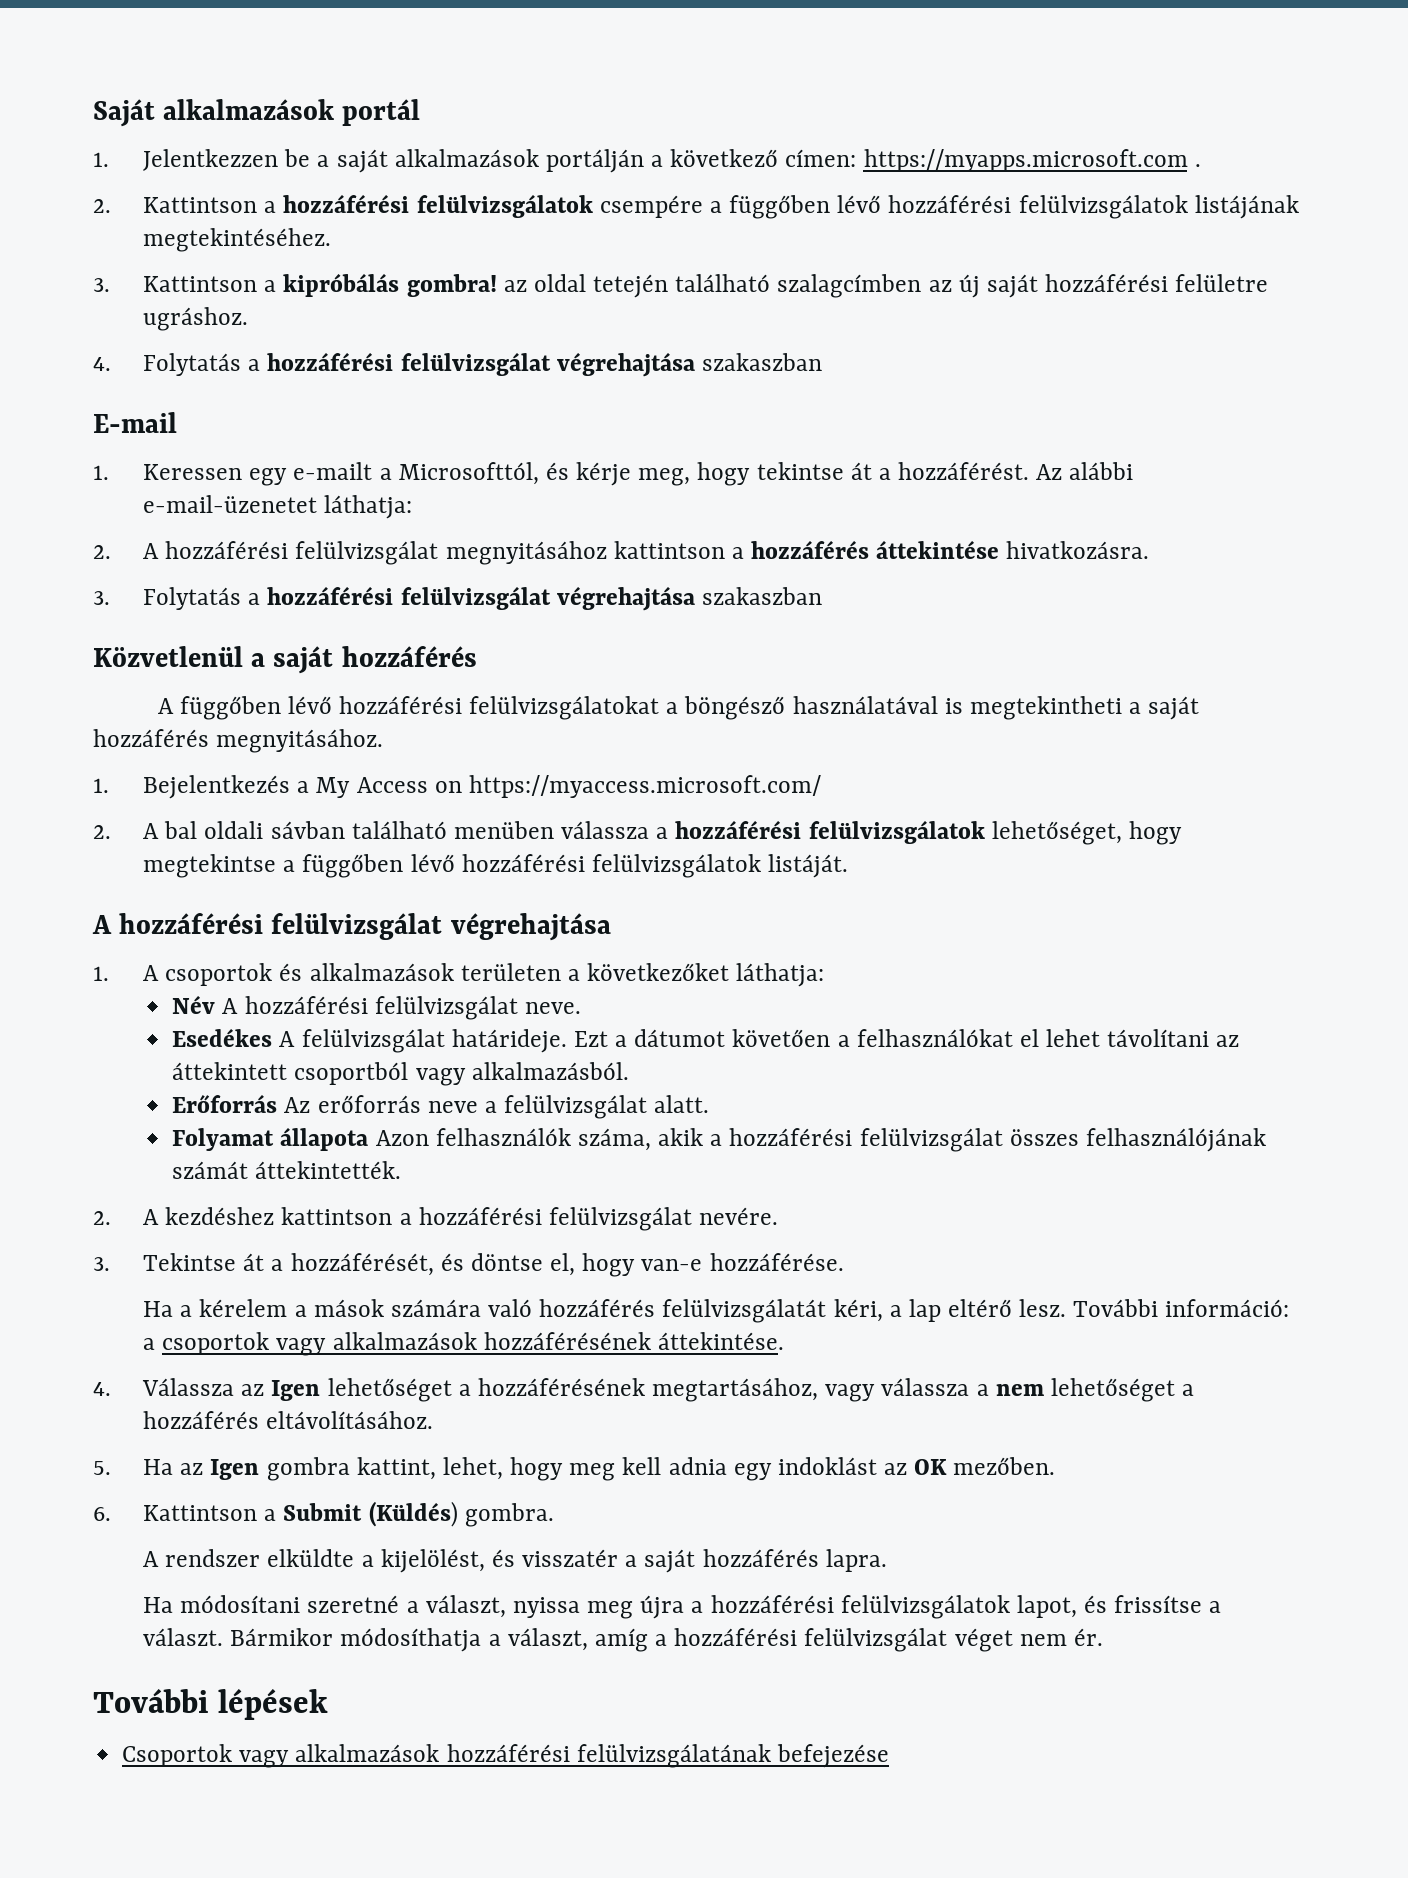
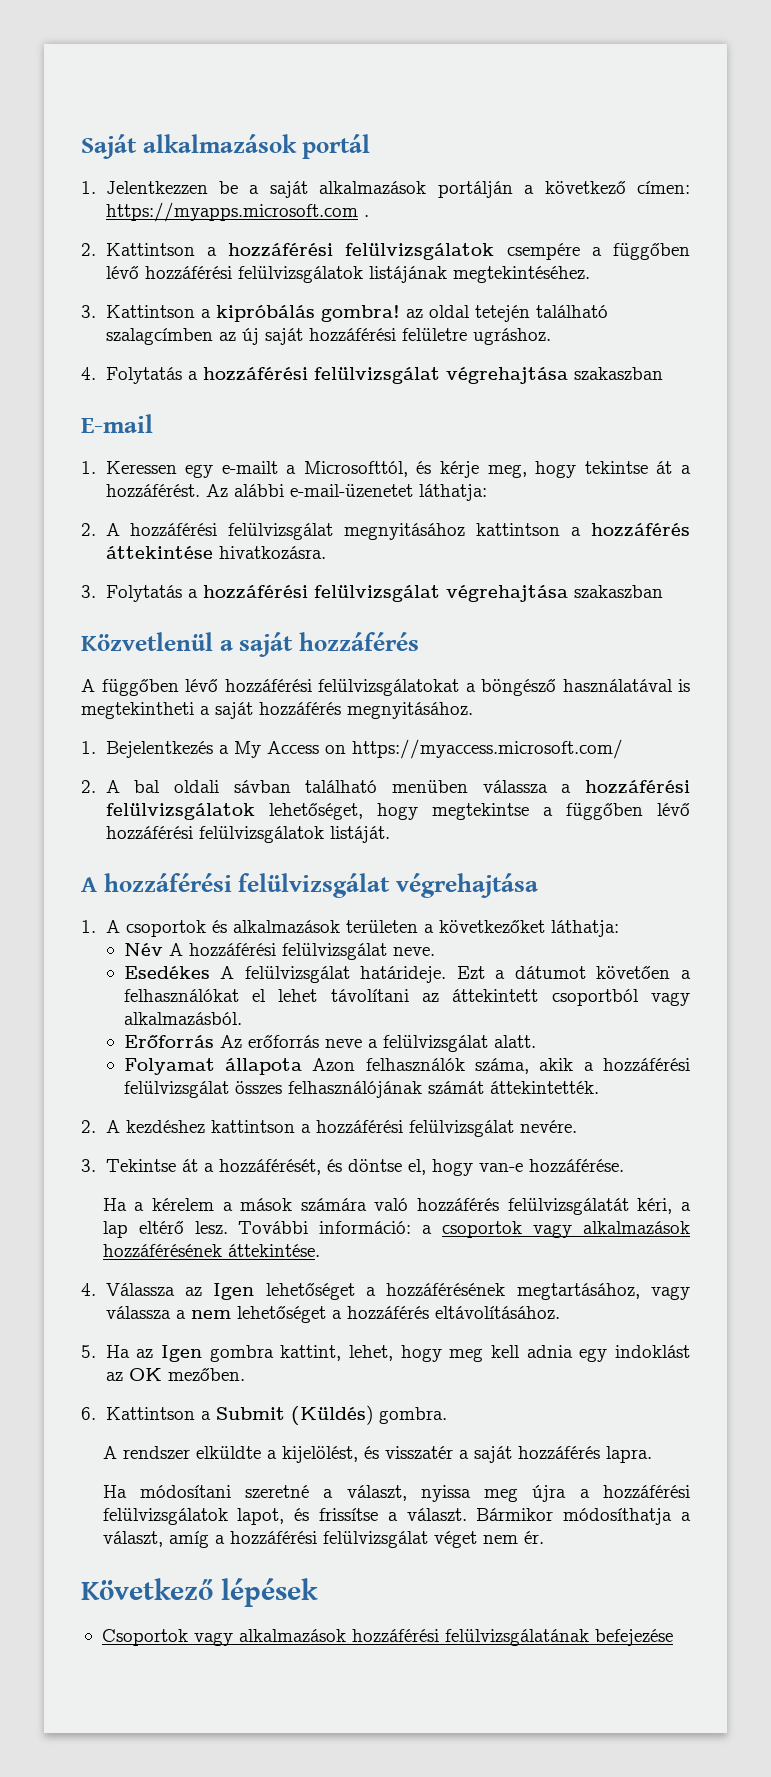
[93,1688,208,1713] További -> [81,1578,213,1600] Következő

